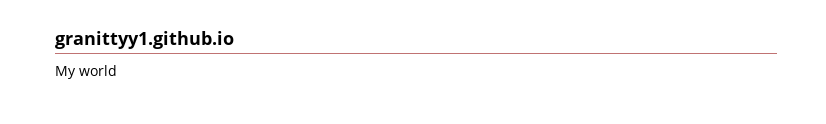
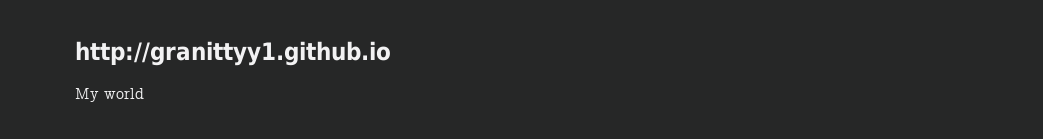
[55,31,234,49] granittyy1.github.io -> [75,41,391,66] http://granittyy1.github.io

